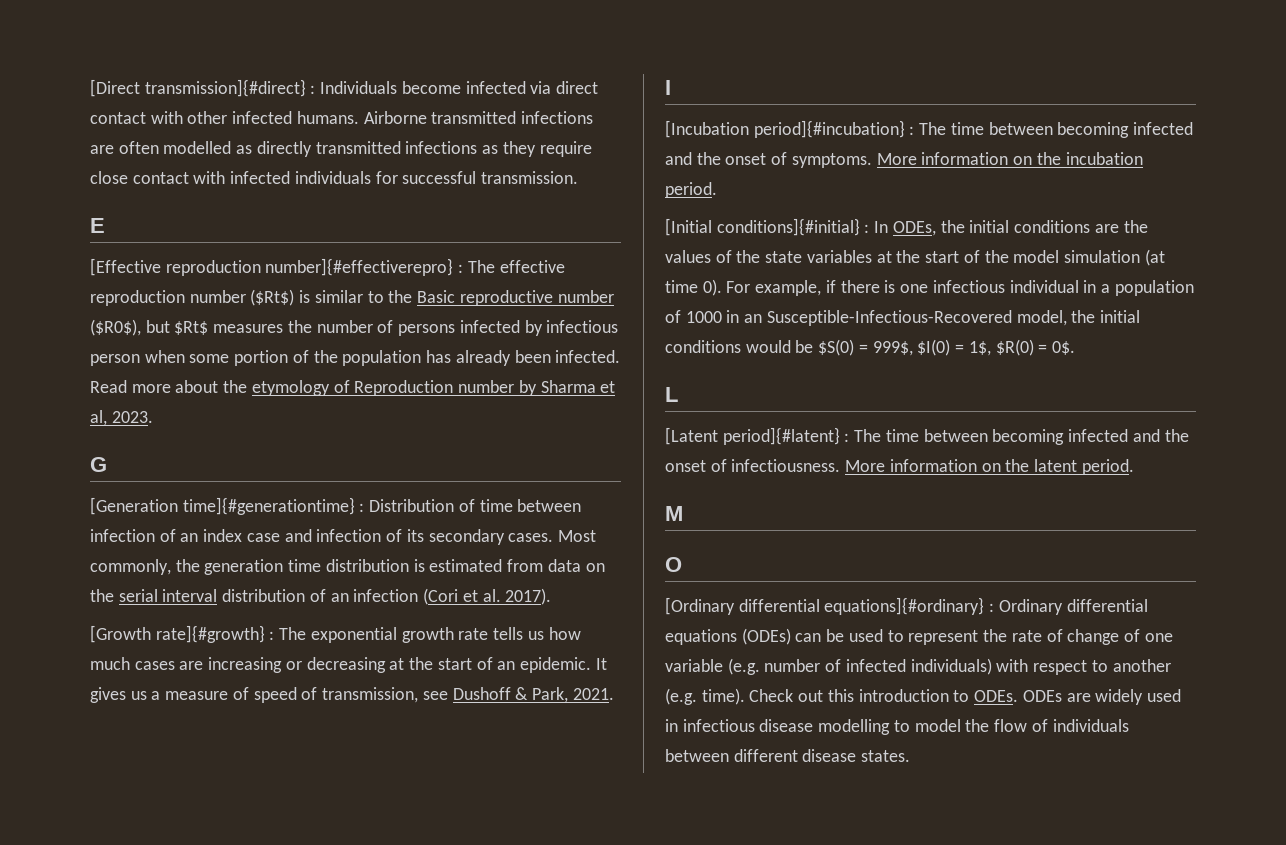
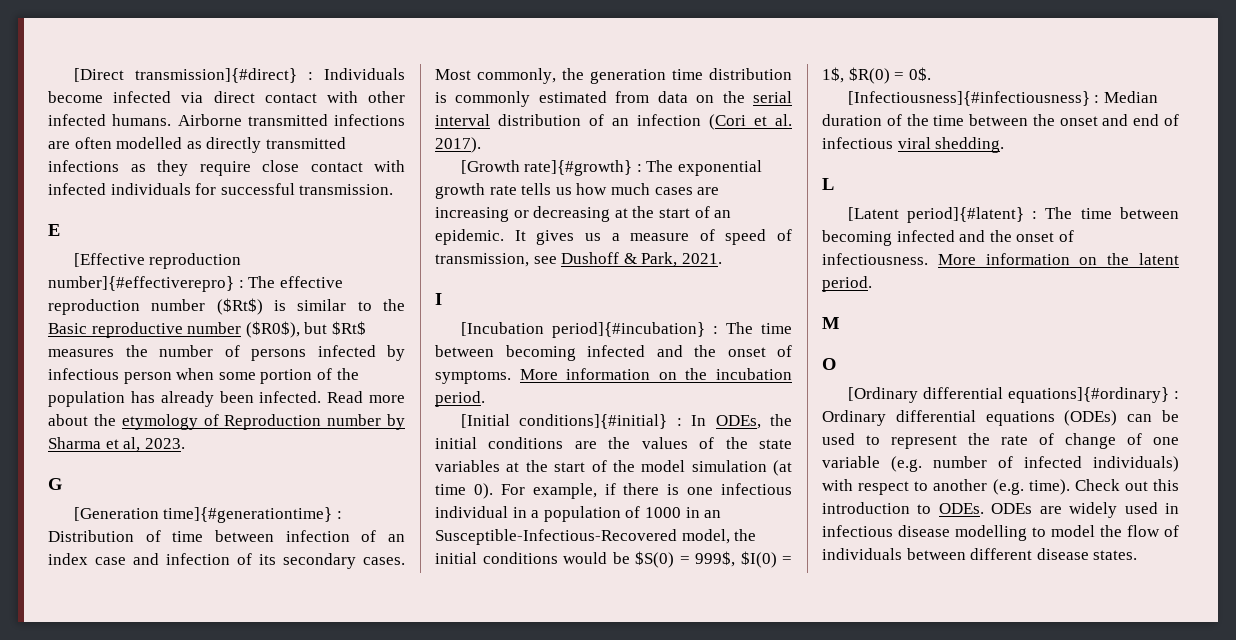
(425, 565) none -> [455,91,531,107] commonly
(1075, 348) none -> [847,91,1158,106] [822,114,1179,126] [822,137,1005,153] // [Infectiousness]{#infectiousness} : Median duration of the time between the onset and end of infectious viral shedding.

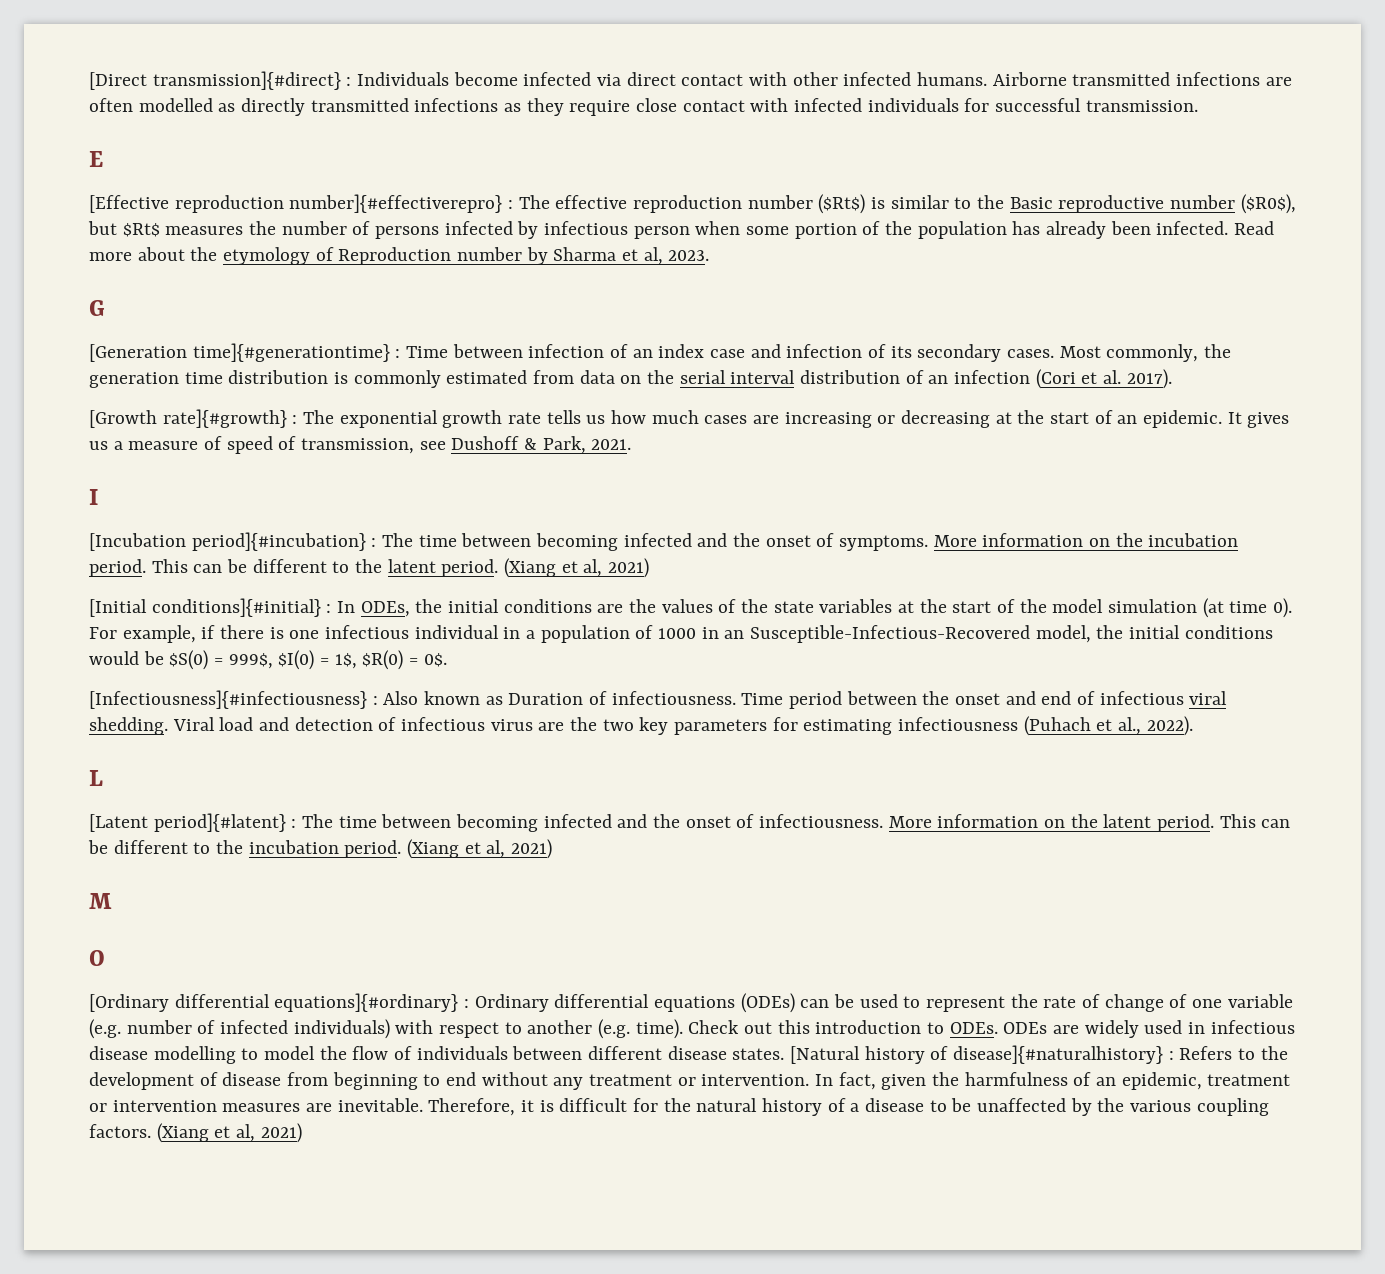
[48,530,204,542] Distribution of time -> [406,346,449,358] Time
(485, 399) none -> [151,558,650,578] This can be different to the latent period. (Xiang et al, 2021)
[1103,91,1158,103] [822,114,965,126] Median duration of the time -> [383,691,843,709] Also known as Duration of infectiousness. Time period
(1005, 145) none -> [172,716,1193,736] Viral load and detection of infectious virus are the two key parameters for estimating infectiousness (Puhach et al., 2022).
(872, 284) none -> [1219,814,1291,828] [88,839,553,859] This can be different to the incubation period. (Xiang et al, 2021)
(1138, 555) none -> [790,1045,1288,1064] [89,1072,1291,1090] [89,1098,1269,1116] [89,1123,302,1143] [Natural history of disease]{#naturalhistory} : Refers to the development of disease from beginning to end without any treatment or intervention. In fact, given the harmfulness of an epidemic, treatment or intervention measures are inevitable. Therefore, it is difficult for the natural history of a disease to be unaffected by the various coupling factors. (Xiang et al, 2021)

